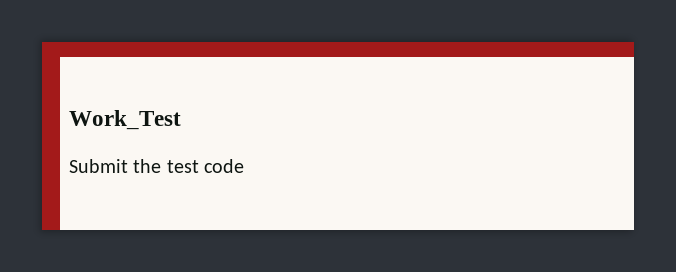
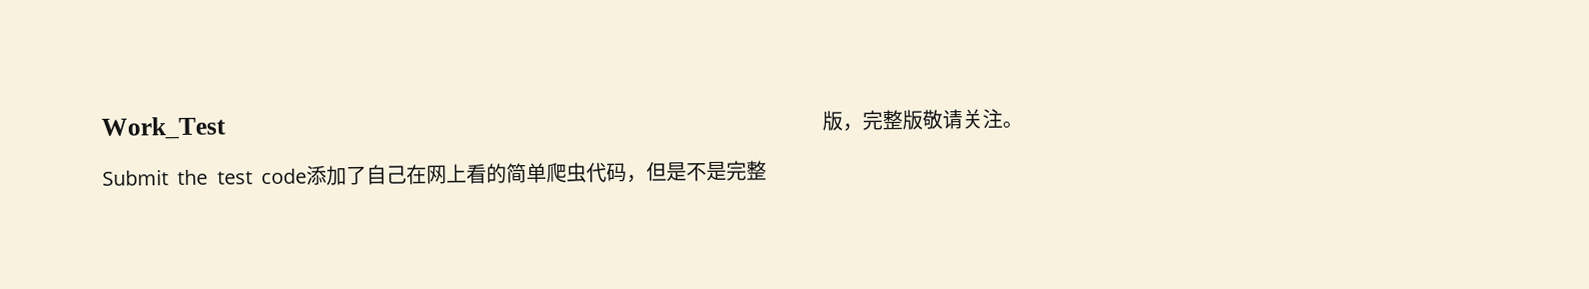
(245, 166) none -> [305,160,767,186] [822,108,1023,132] 添加了自己在网上看的简单爬虫代码，但是不是完整版，完整版敬请关注。

